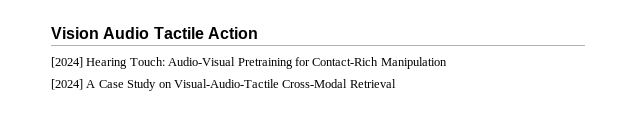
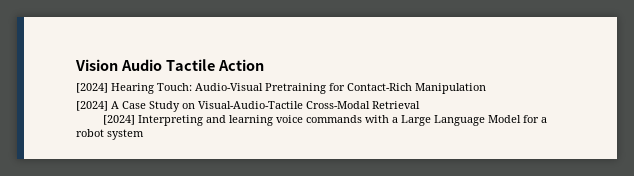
(396, 83) none -> [103,115,548,126] [76,129,144,140] // [2024] Interpreting and learning voice commands with a Large Language Model for a robot system

